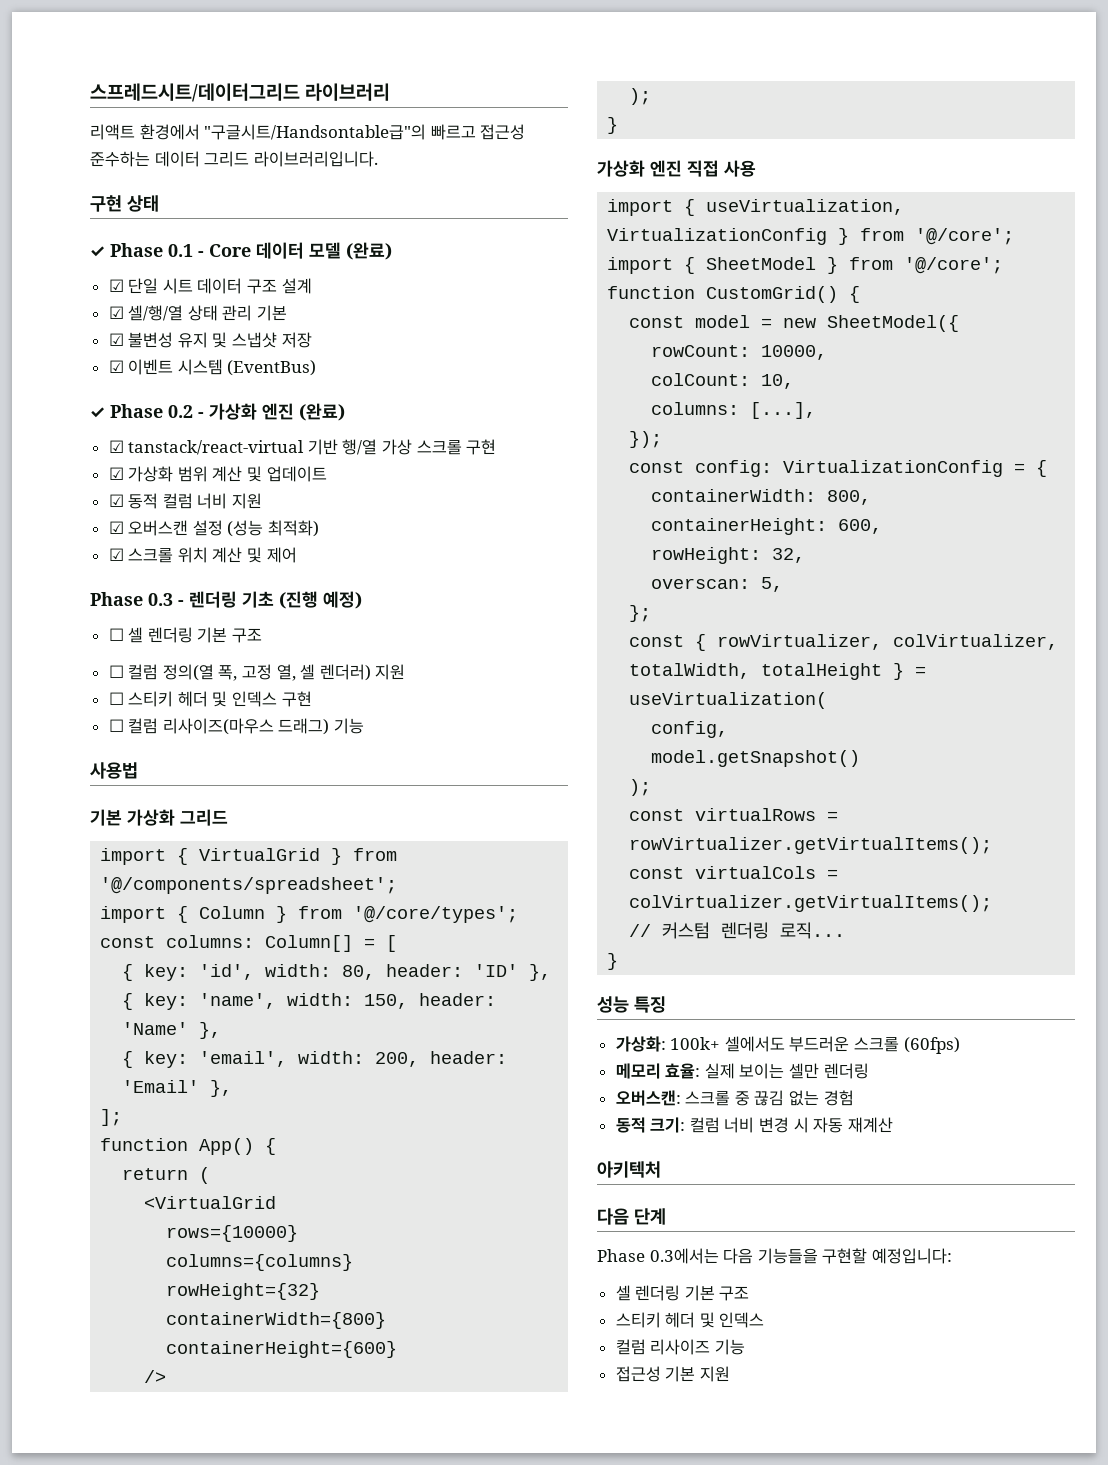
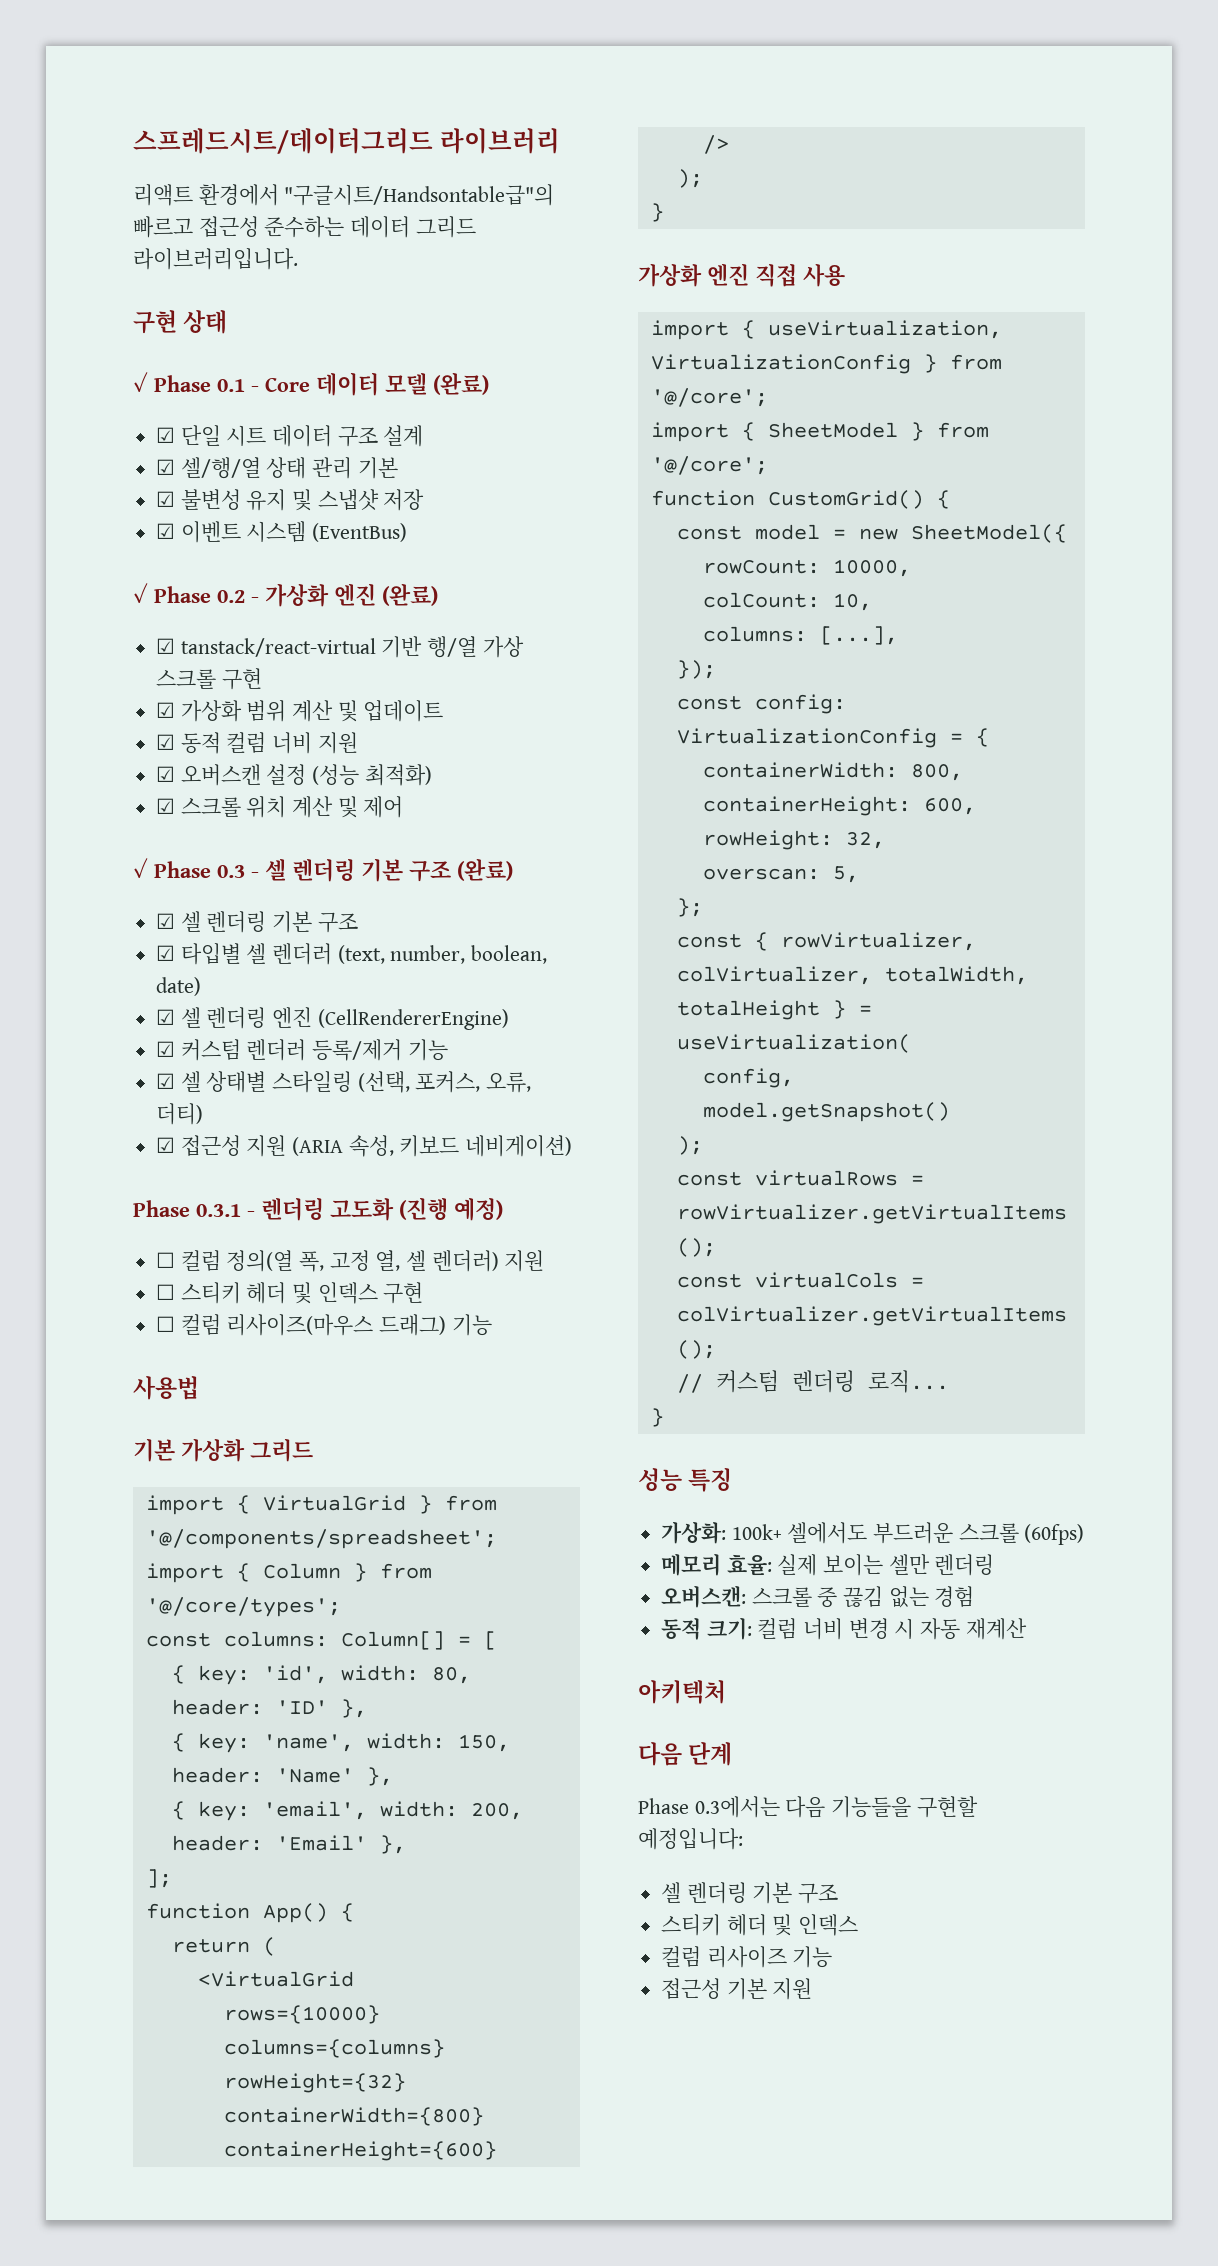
(297, 555) none -> [133,858,148,878] ✓
[189,591,362,609] [108,627,263,643] 렌더링 기초 (진행 예정) // ☐ 셀 렌더링 기본 구조 -> [265,858,513,882] [156,911,358,933] [156,943,548,965] [156,977,202,996] [156,1007,509,1030] [156,1039,448,1061] [156,1071,532,1093] [156,1103,204,1125] [156,1135,573,1157] [133,1197,503,1221] 셀 렌더링 기본 구조 (완료) // ☑ 셀 렌더링 기본 구조 // ☑ 타입별 셀 렌더러 (text, number, boolean, date) // ☑ 셀 렌더링 엔진 (CellRendererEngine) // ☑ 커스텀 렌더러 등록/제거 기능 // ☑ 셀 상태별 스타일링 (선택, 포커스, 오류, 더티) // ☑ 접근성 지원 (ARIA 속성, 키보드 네비게이션) // Phase 0.3.1 - 렌더링 고도화 (진행 예정)

